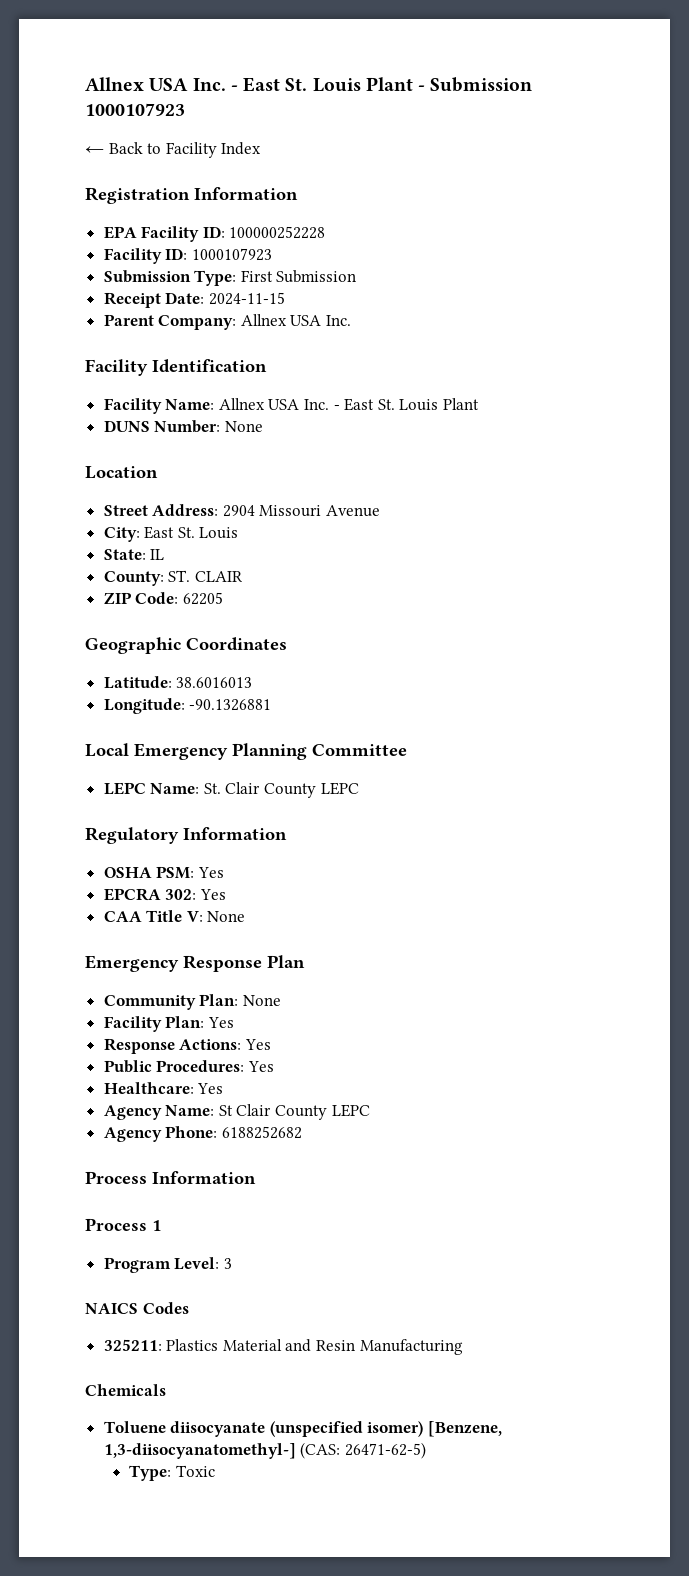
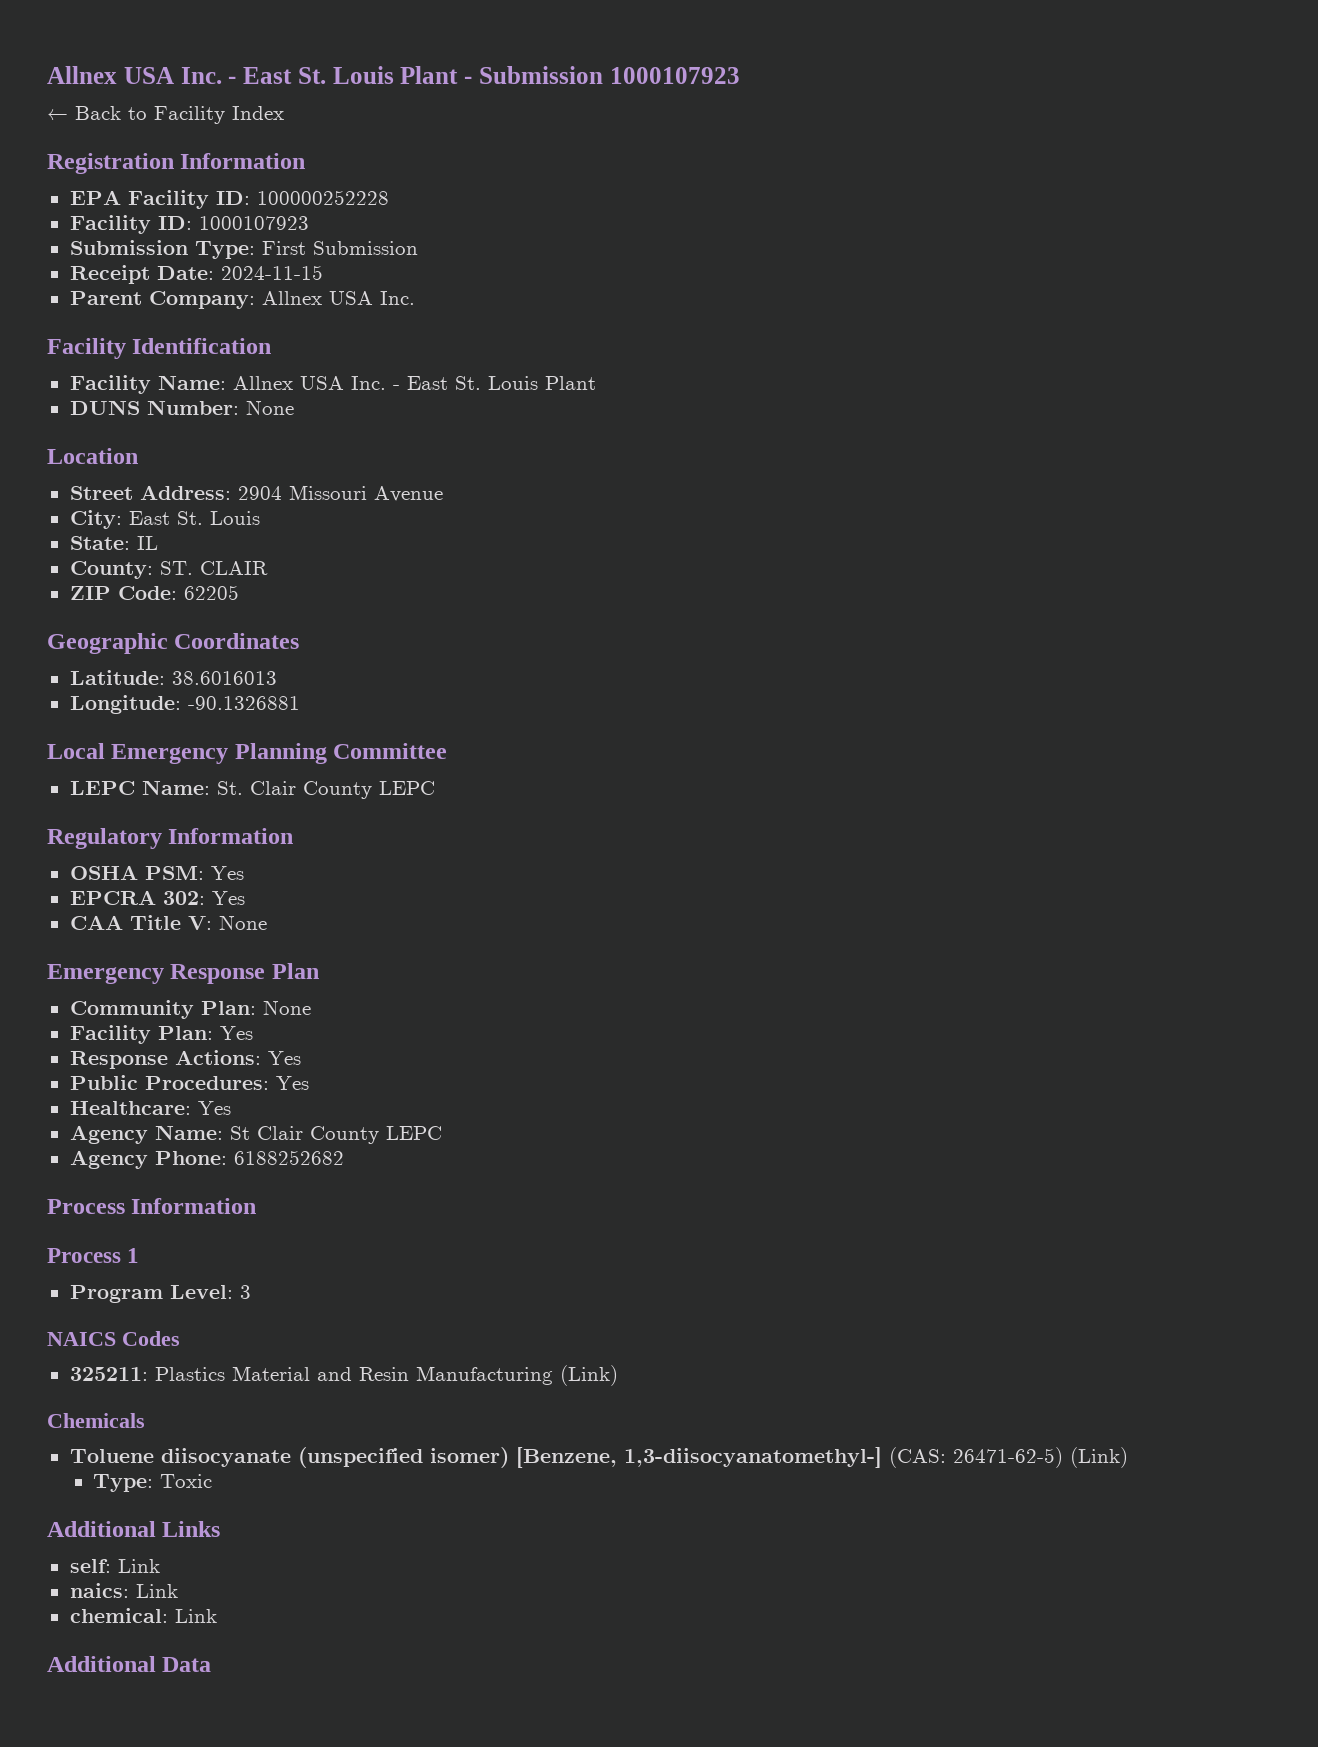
(463, 1347) none -> [559,1365,618,1386] (Link)
(426, 1450) none -> [1069,1447,1128,1468] (Link)
(216, 1471) none -> [47,1521,221,1537] [69,1559,160,1573] [69,1583,178,1598] [69,1608,217,1623] [47,1656,212,1672] // Additional Links // self: Link // naics: Link // chemical: Link // Additional Data

